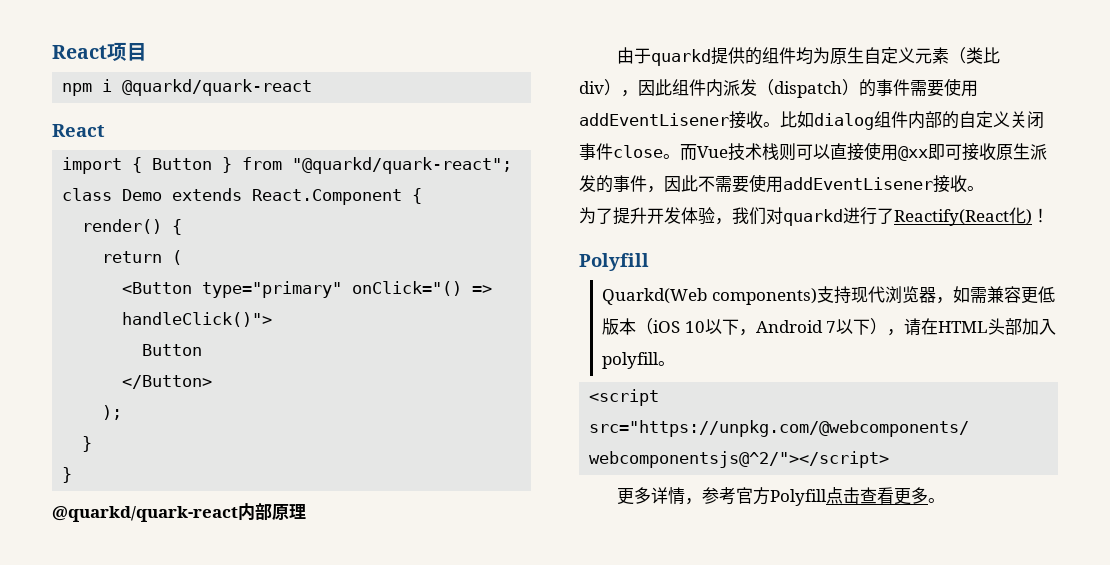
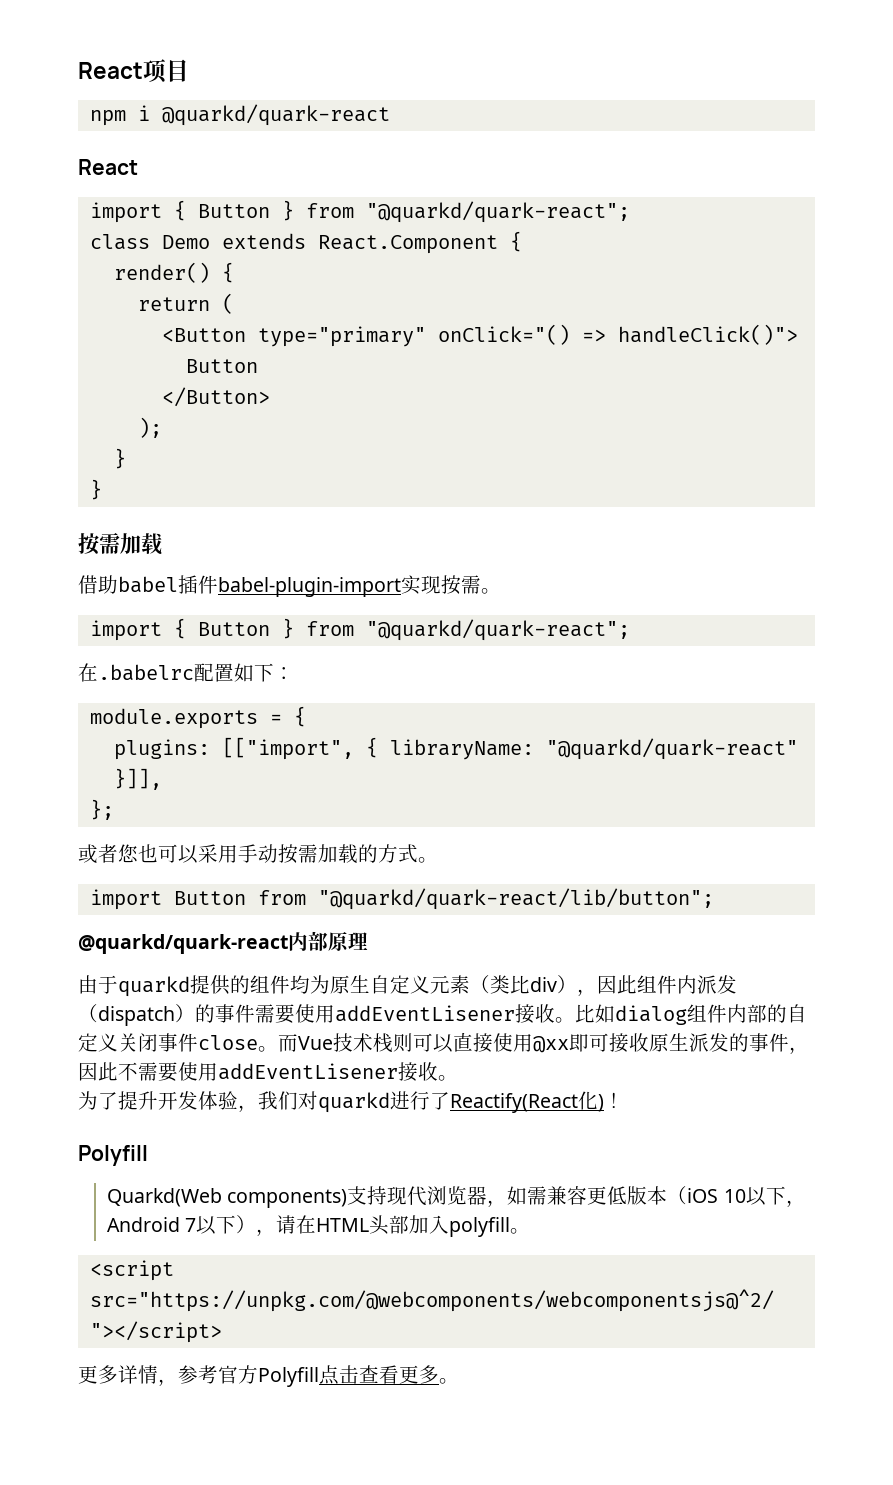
(73, 475) none -> [78,532,163,555] [78,575,501,597] [89,618,630,641] [78,663,294,682] [89,706,306,729] [113,737,798,760] [113,768,162,790] [89,799,114,820] [78,844,438,864] [89,888,714,910] // 按需加载 // 借助babel插件babel-plugin-import实现按需。 // import { Button } from "@quarkd/quark-react"; // 在.babelrc配置如下： // module.exports = { // plugins: [["import", { libraryName: "@quarkd/quark-react" }]], // }; // 或者您也可以采用手动按需加载的方式。 // import Button from "@quarkd/quark-react/lib/button";

